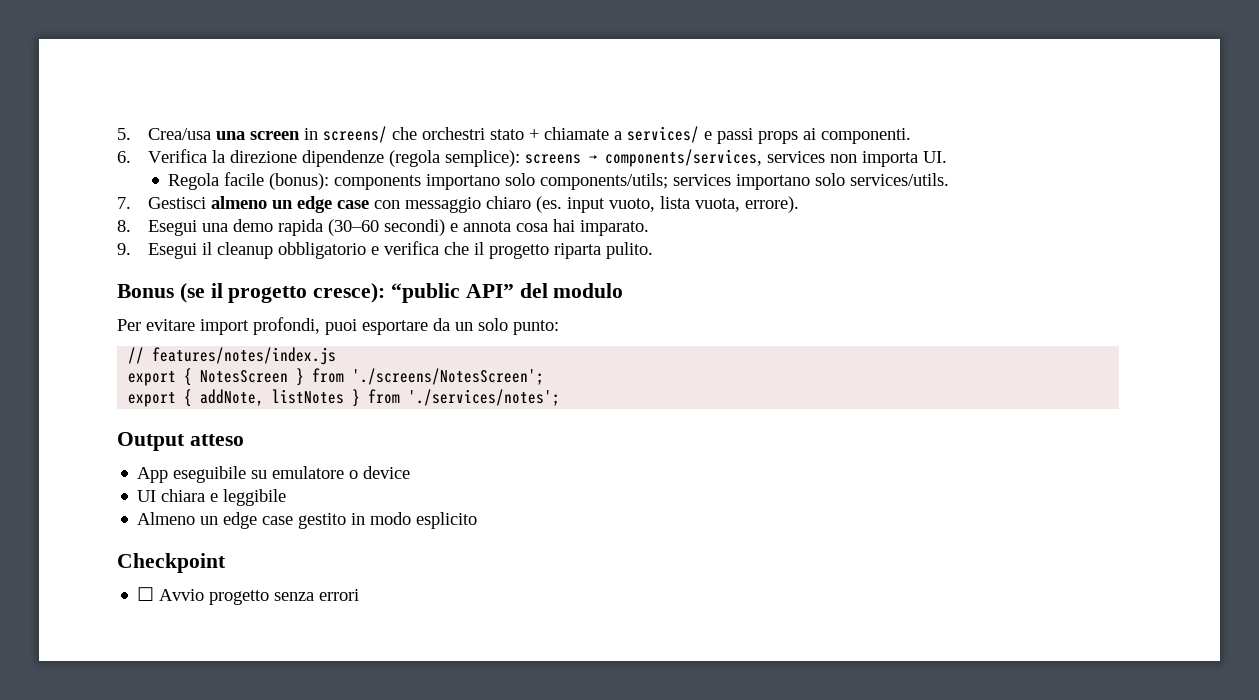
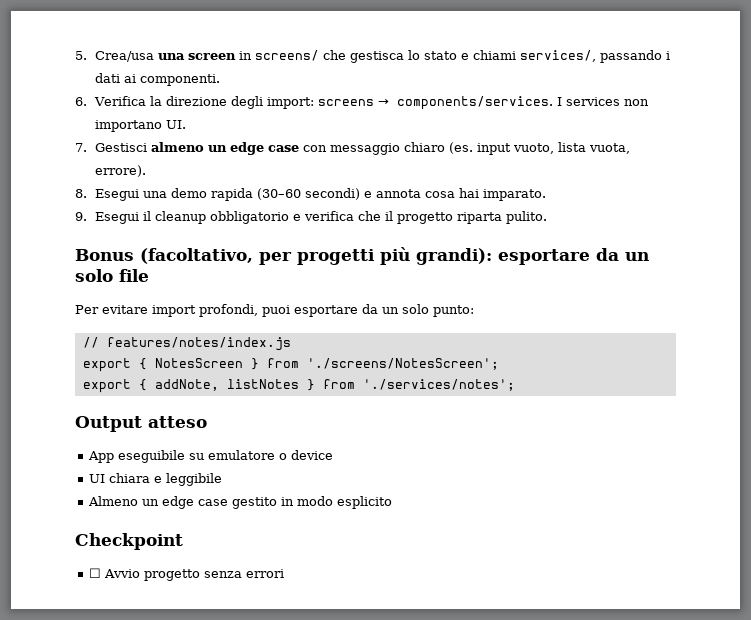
[422,126,799,144] orchestri stato + chiamate a services/ e passi props -> [349,50,670,63] [94,73,120,83] gestisca lo stato e chiami services/, passando i dati
[302,149,763,167] dipendenze (regola semplice): screens → components/services, -> [230,96,562,110] degli import: screens → components/services. I
[862,151,919,167] importa -> [94,120,162,132] importano
[168,172,950,190] // Regola facile (bonus): components importano solo components/utils; services importano solo services/utils. -> (186, 124) none
[179,283,624,303] (se il progetto cresce): “public API” del modulo -> [140,247,649,265] [75,269,149,282] (facoltativo, per progetti più grandi): esportare da un solo file

